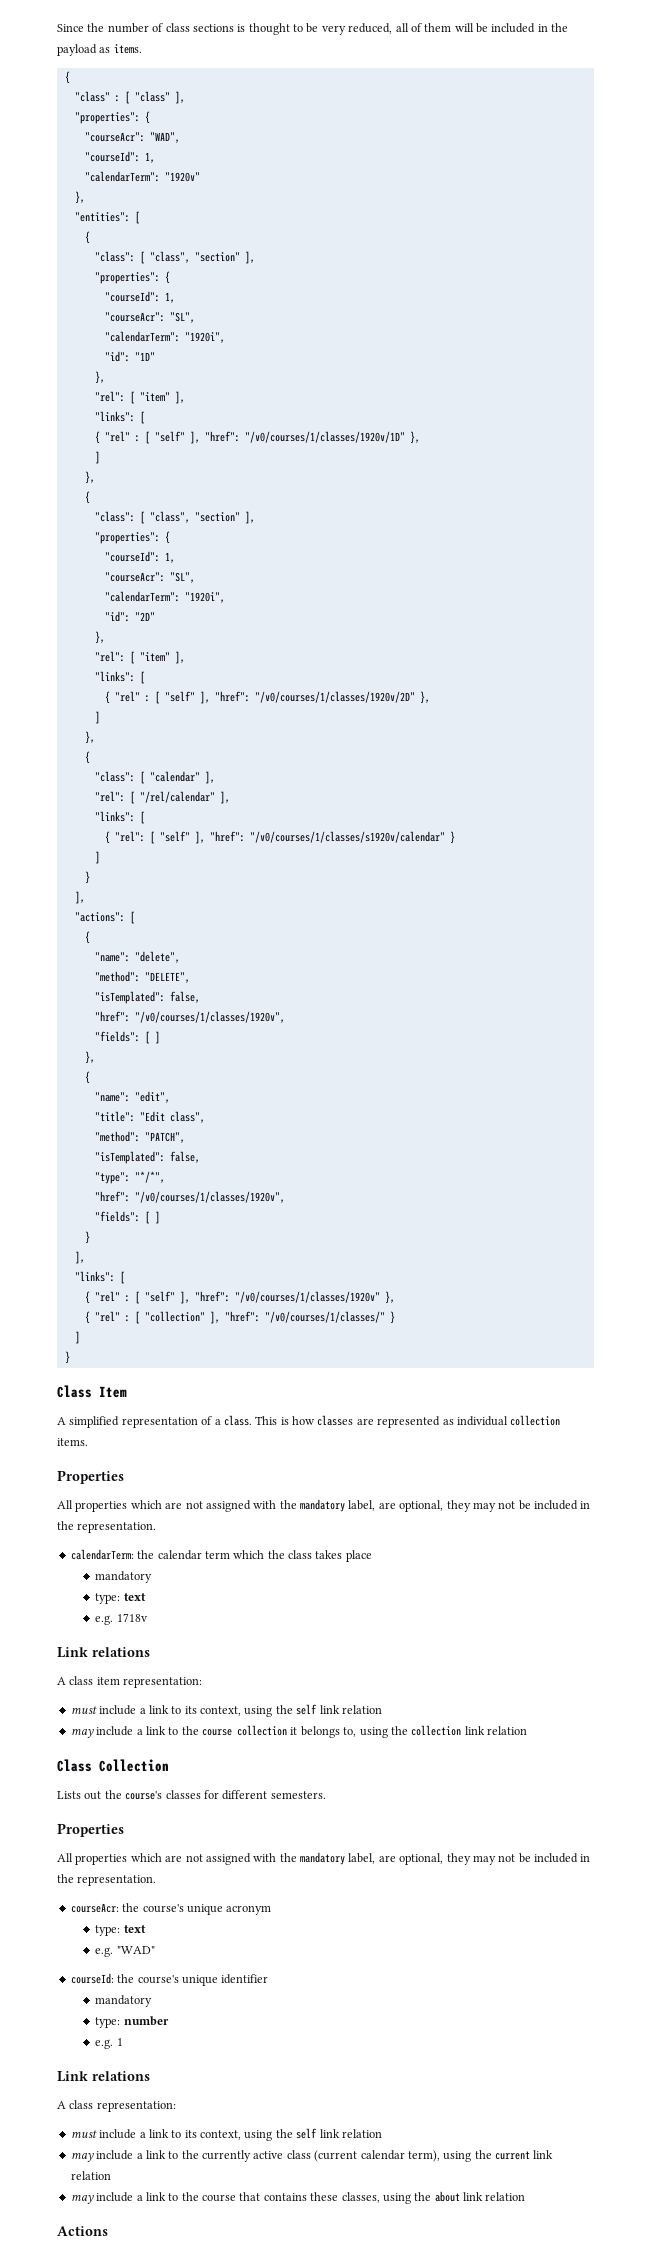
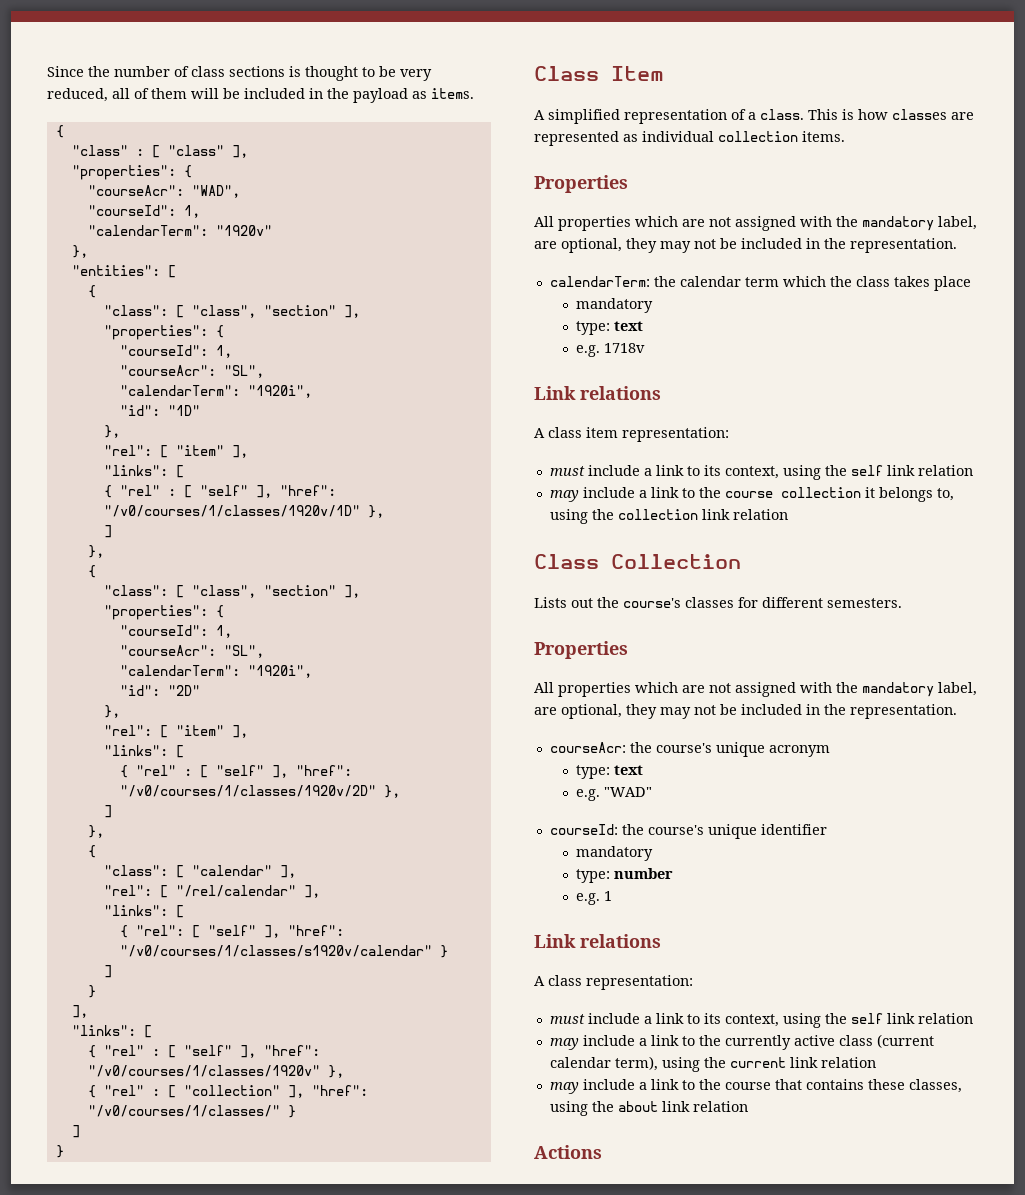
[74,911,135,924] [84,931,90,944] [94,951,180,963] [94,971,190,983] [94,991,200,1004] [94,1011,285,1023] [94,1031,160,1044] [84,1051,95,1064] [84,1071,90,1084] [94,1091,170,1103] [94,1111,205,1123] [94,1131,185,1143] [94,1151,200,1164] [94,1171,165,1184] [94,1191,285,1203] [94,1211,160,1224] [84,1231,90,1244] [74,1251,85,1264] // "actions": [ // { // "name": "delete", // "method": "DELETE", // "isTemplated": false, // "href": "/v0/courses/1/classes/1920v", // "fields": [ ] // }, // { // "name": "edit", // "title": "Edit class", // "method": "PATCH", // "isTemplated": false, // "type": "*/*", // "href": "/v0/courses/1/classes/1920v", // "fields": [ ] // } // ], -> (88, 1011) none

